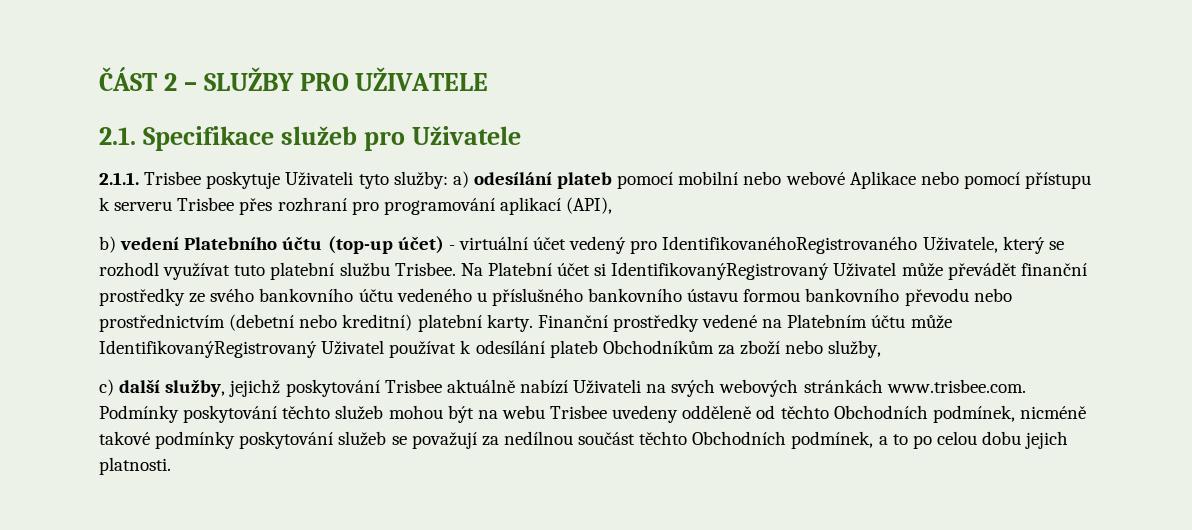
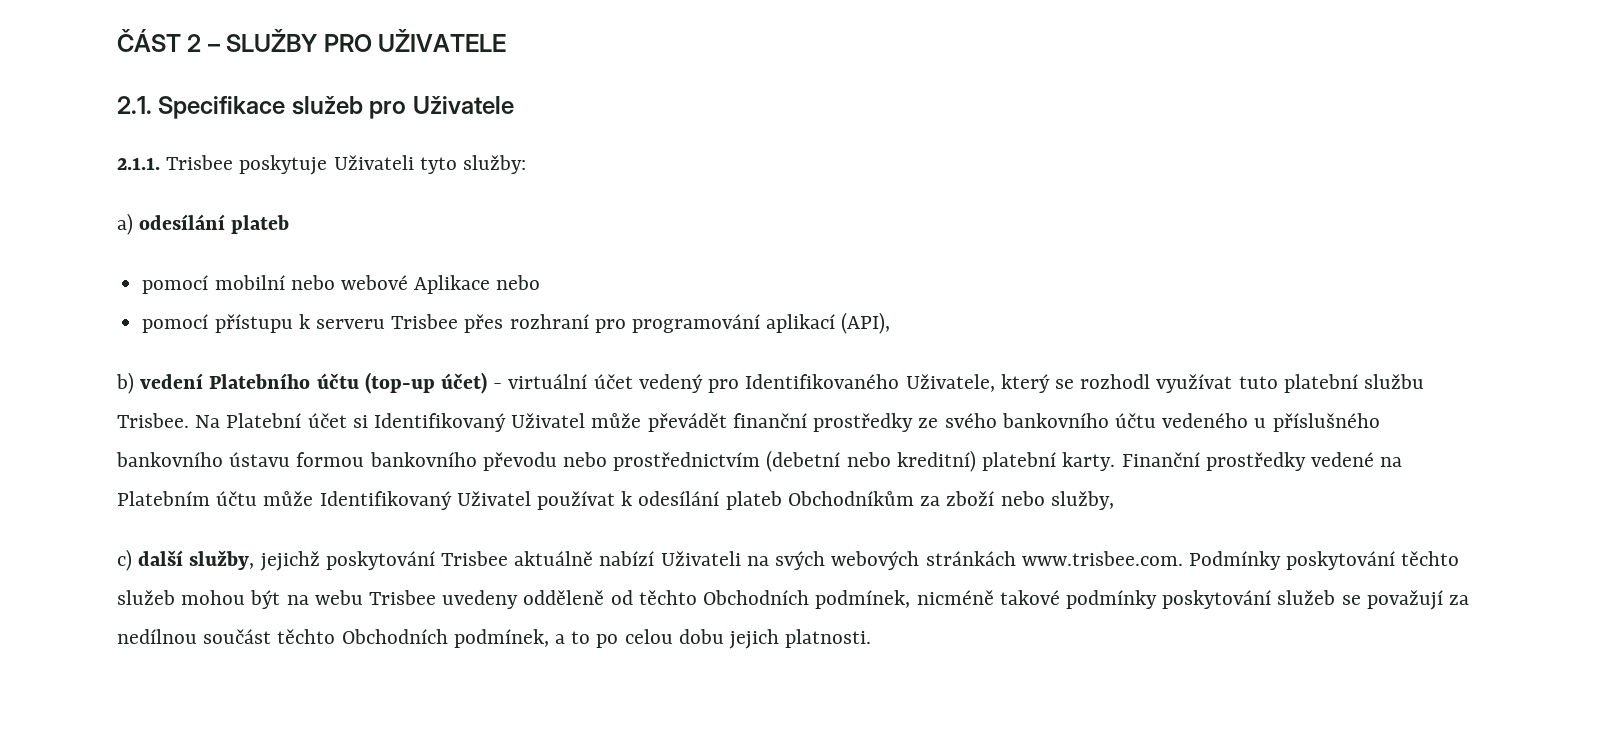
(448, 180) none -> (527, 164) //
(613, 180) none -> (290, 224) //
(959, 178) none -> (541, 282) //
[662,236,918,254] IdentifikovanéhoRegistrovaného -> [745,374,900,389] Identifikovaného
[611,262,830,280] IdentifikovanýRegistrovaný -> [374,413,507,432] Identifikovaný
[99,340,317,358] IdentifikovanýRegistrovaný -> [319,491,452,510] Identifikovaný

